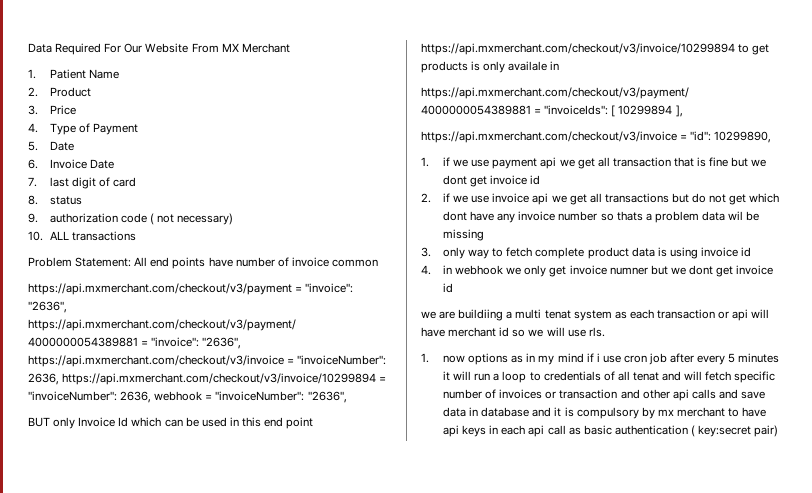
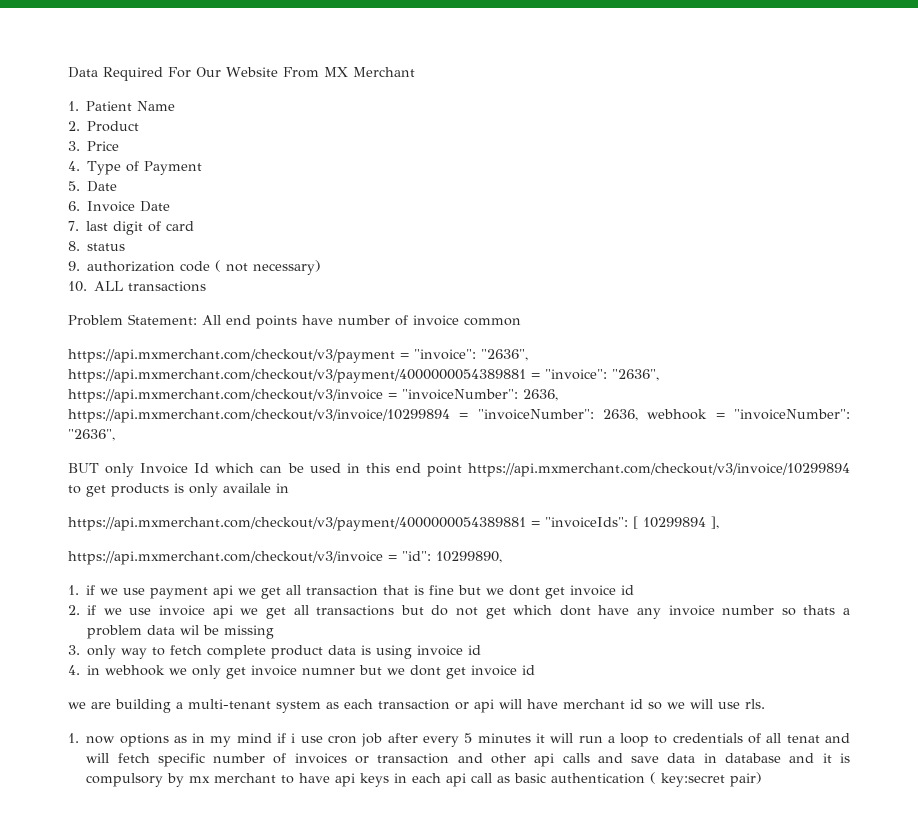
[458,309,571,321] buildiing a multi tenat -> [115,699,271,713] building a multi-tenant

